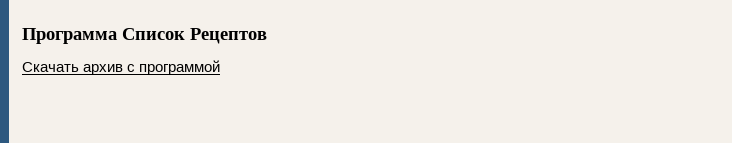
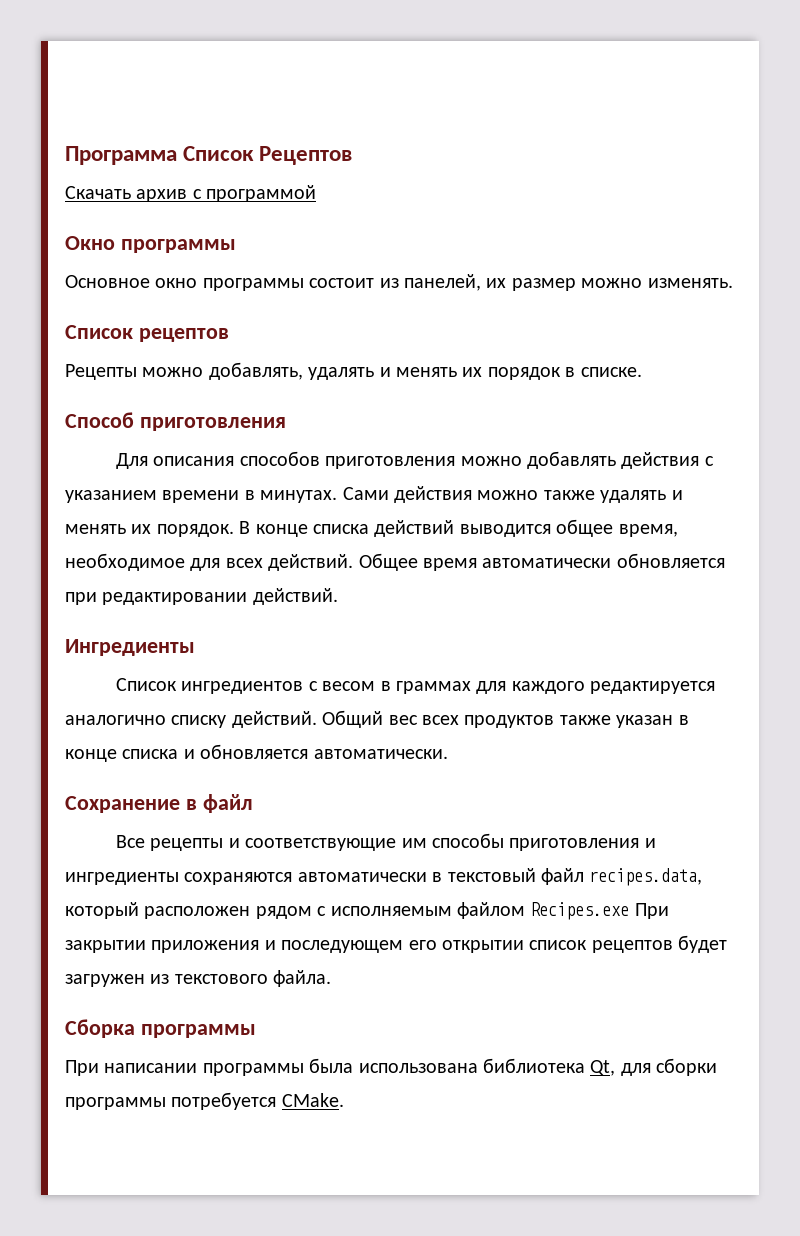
(221, 67) none -> [65,236,236,253] [65,274,733,291] [65,325,229,342] [65,362,642,380] [65,412,286,431] [115,451,714,469] [65,486,683,503] [65,519,678,537] [65,553,725,571] [65,588,338,605] [65,639,195,656] [115,678,716,694] [65,710,689,728] [65,744,448,762] [65,794,253,813] [115,833,656,851] [65,868,703,886] [65,902,669,920] [65,935,728,953] [65,970,332,987] [65,1019,256,1038] [65,1058,718,1076] [65,1092,344,1110] // Окно программы // Основное окно программы состоит из панелей, их размер можно изменять. // Список рецептов // Рецепты можно добавлять, удалять и менять их порядок в списке. // Способ приготовления // Для описания способов приготовления можно добавлять действия с указанием времени в минутах. Сами действия можно также удалять и менять их порядок. В конце списка действий выводится общее время, необходимое для всех действий. Общее время автоматически обновляется при редактировании действий. // Ингредиенты // Список ингредиентов с весом в граммах для каждого редактируется аналогично списку действий. Общий вес всех продуктов также указан в конце списка и обновляется автоматически. // Сохранение в файл // Все рецепты и соответствующие им способы приготовления и ингредиенты сохраняются автоматически в текстовый файл recipes.data, который расположен рядом с исполняемым файлом Recipes.exe При закрытии приложения и последующем его открытии список рецептов будет загружен из текстового файла. // Сборка программы // При написании программы была использована библиотека Qt, для сборки программы потребуется CMake.

